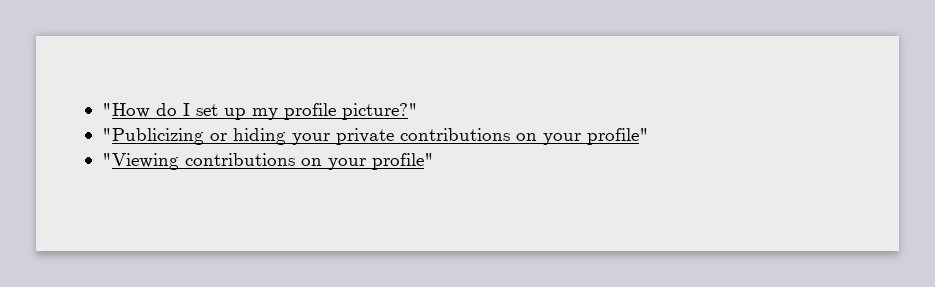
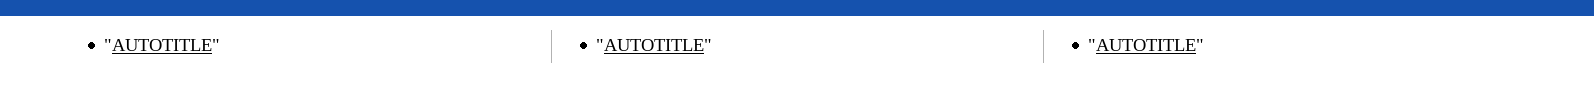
[101,103,418,120] [101,128,649,145] [101,153,434,170] "How do I set up my profile picture?" // "Publicizing or hiding your private contributions on your profile" // "Viewing contributions on your profile" -> [104,39,221,51] [596,39,713,51] [1088,39,1205,51] "AUTOTITLE" // "AUTOTITLE" // "AUTOTITLE"

